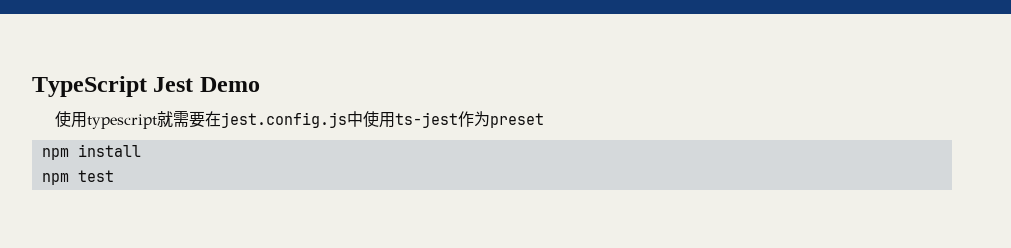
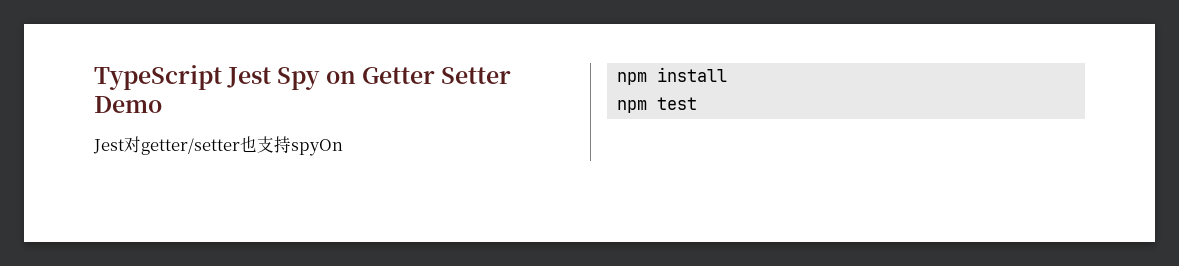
[199,77,260,92] [55,111,545,129] Demo // 使用typescript就需要在jest.config.js中使用ts-jest作为preset -> [277,67,512,90] [94,96,162,113] [93,136,343,156] Spy on Getter Setter Demo // Jest对getter/setter也支持spyOn

